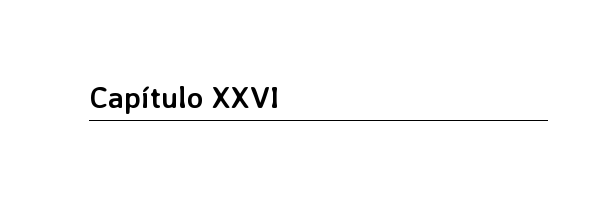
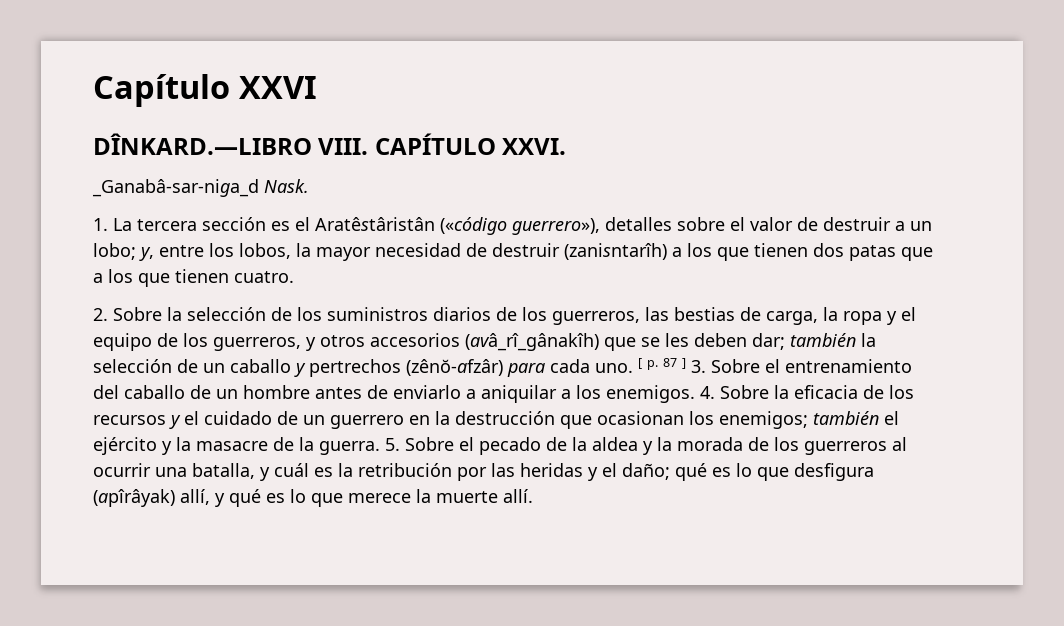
(279, 97) none -> [93,133,567,155] [92,179,309,197] [93,217,932,235] [93,243,933,261] [93,269,294,287] [93,307,916,325] [93,333,876,351] [93,358,912,377] [93,385,914,403] [93,411,899,429] [93,437,907,455] [93,463,874,481] [93,489,533,507] // DÎNKARD.—LIBRO VIII. CAPÍTULO XXVI. // _Ganabâ-sar-niga_d Nask. // 1. La tercera sección es el Aratêstâristân («código guerrero»), detalles sobre el valor de destruir a un lobo; y, entre los lobos, la mayor necesidad de destruir (zanisntarîh) a los que tienen dos patas que a los que tienen cuatro. // 2. Sobre la selección de los suministros diarios de los guerreros, las bestias de carga, la ropa y el equipo de los guerreros, y otros accesorios (avâ_rî_gânakîh) que se les deben dar; también la selección de un caballo y pertrechos (zênŏ-afzâr) para cada uno. [ p. 87 ] 3. Sobre el entrenamiento del caballo de un hombre antes de enviarlo a aniquilar a los enemigos. 4. Sobre la eficacia de los recursos y el cuidado de un guerrero en la destrucción que ocasionan los enemigos; también el ejército y la masacre de la guerra. 5. Sobre el pecado de la aldea y la morada de los guerreros al ocurrir una batalla, y cuál es la retribución por las heridas y el daño; qué es lo que desfigura (apîrâyak) allí, y qué es lo que merece la muerte allí.

